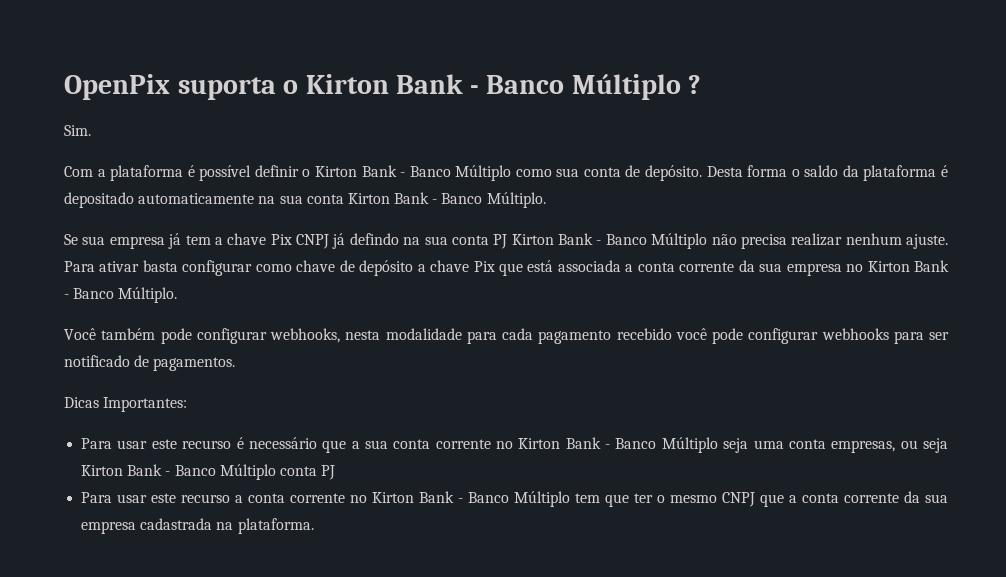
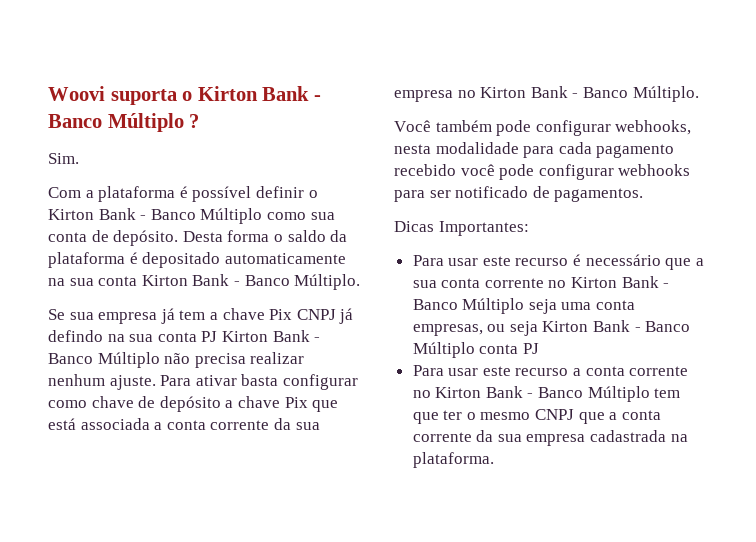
[64,74,170,100] OpenPix -> [48,86,105,101] Woovi

